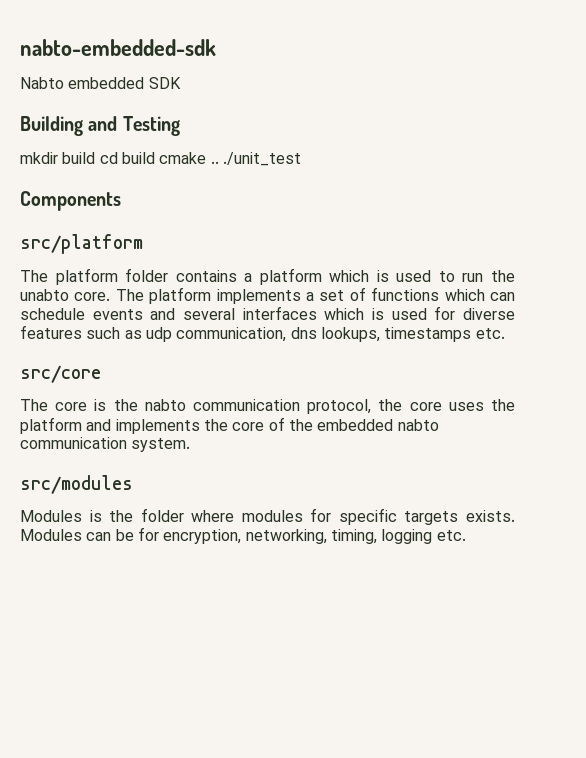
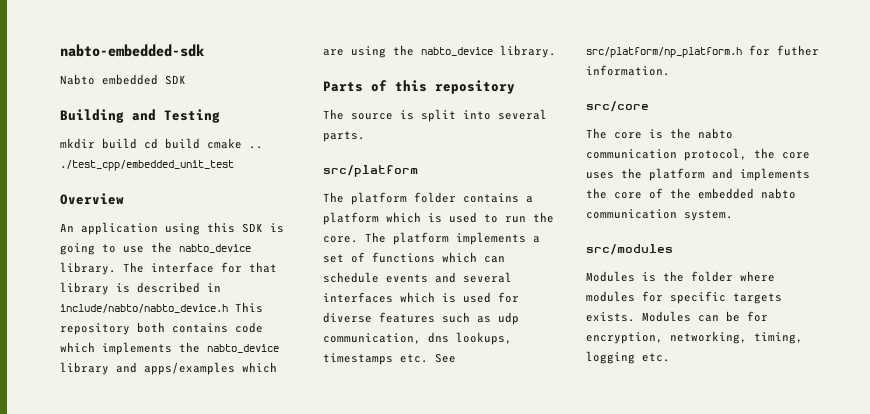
[222,152,301,166] [20,191,121,211] ./unit_test // Components -> [60,160,234,171] [60,193,124,205] [60,222,284,235] [60,242,251,255] [60,262,277,275] [60,282,221,295] [60,302,263,313] [60,322,263,335] [60,342,279,355] [60,362,277,375] [323,45,556,58] [323,80,515,94] [323,109,547,122] [323,131,365,142] ./test_cpp/embedded_unit_test // Overview // An application using this SDK is going to use the nabto_device library. The interface for that library is described in include/nabto/nabto_device.h This repository both contains code which implements the nabto_device library and apps/examples which are using the nabto_device library. // Parts of this repository // The source is split into several parts.
[20,289,69,301] unabto -> (554, 217) none
(505, 333) none -> [435,353,456,363] [586,45,819,58] [586,65,670,76] See src/platform/np_platform.h for futher information.

